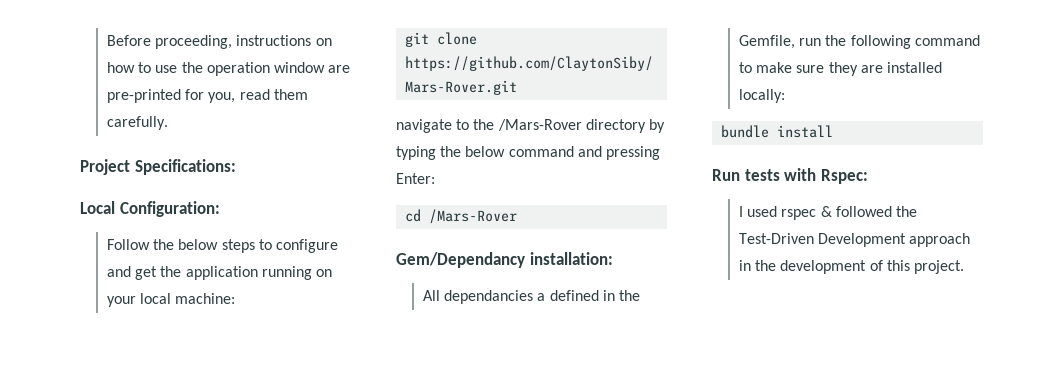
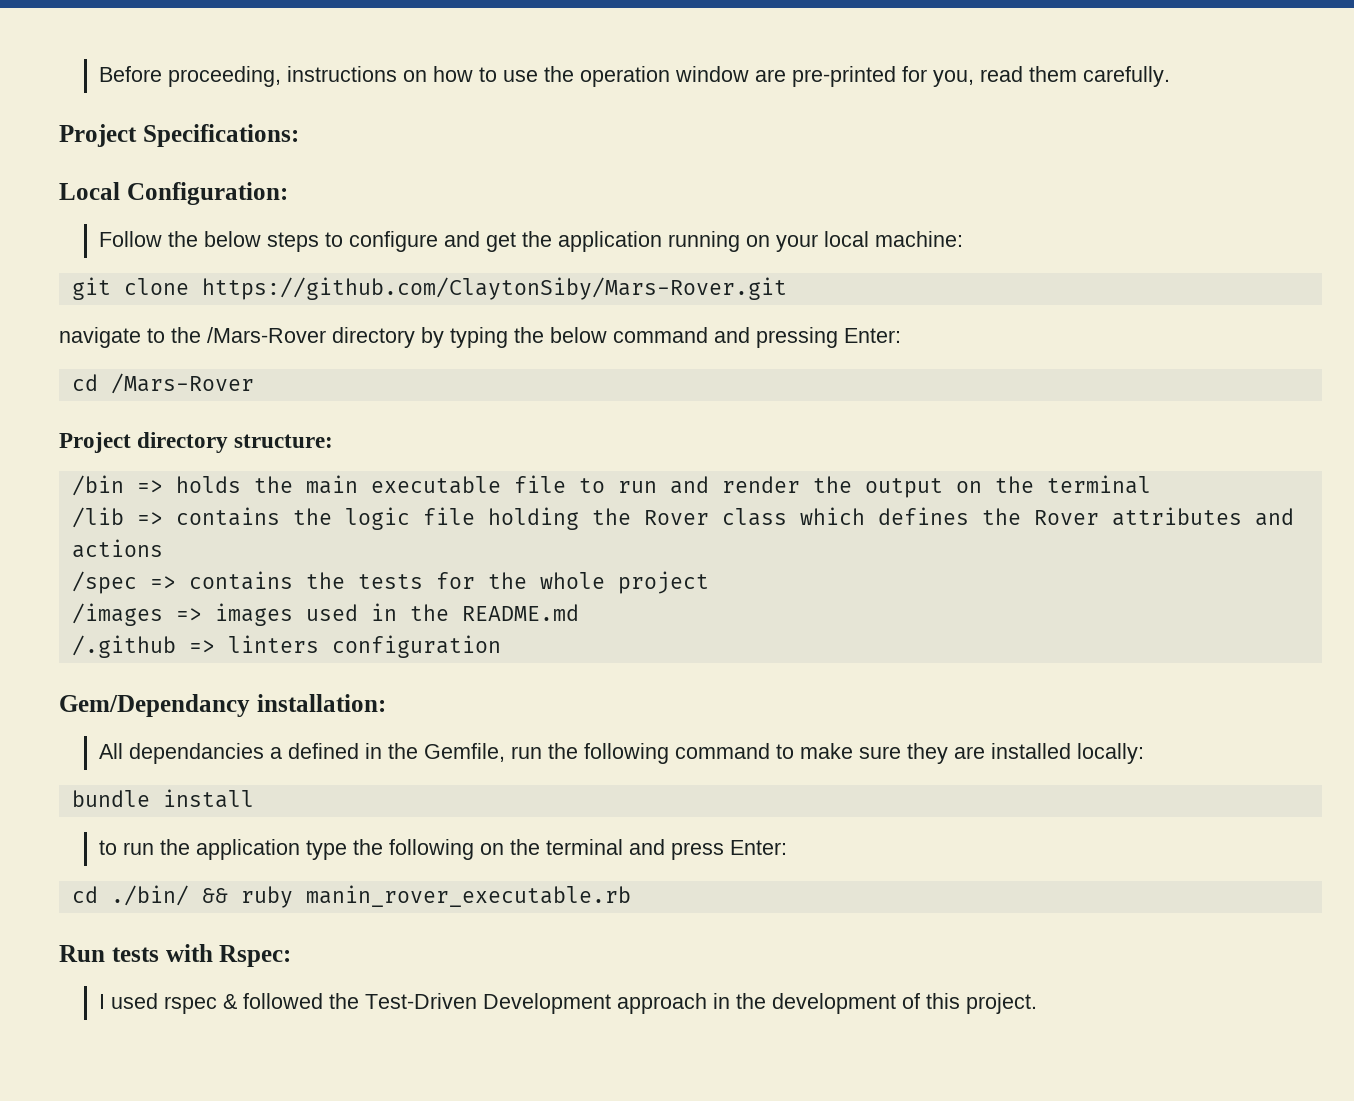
(518, 216) none -> [59,432,334,453] [71,475,1151,498] [71,507,1294,530] [71,539,163,558] [71,571,709,594] [71,603,579,626] [71,635,501,658] // Project directory structure: // /bin => holds the main executable file to run and render the output on the terminal // /lib => contains the logic file holding the Rover class which defines the Rover attributes and actions // /spec => contains the tests for the whole project // /images => images used in the README.md // /.github => linters configuration
(834, 131) none -> [99,839,788,860] [71,885,631,908] // to run the application type the following on the terminal and press Enter: // cd ./bin/ && ruby manin_rover_executable.rb

